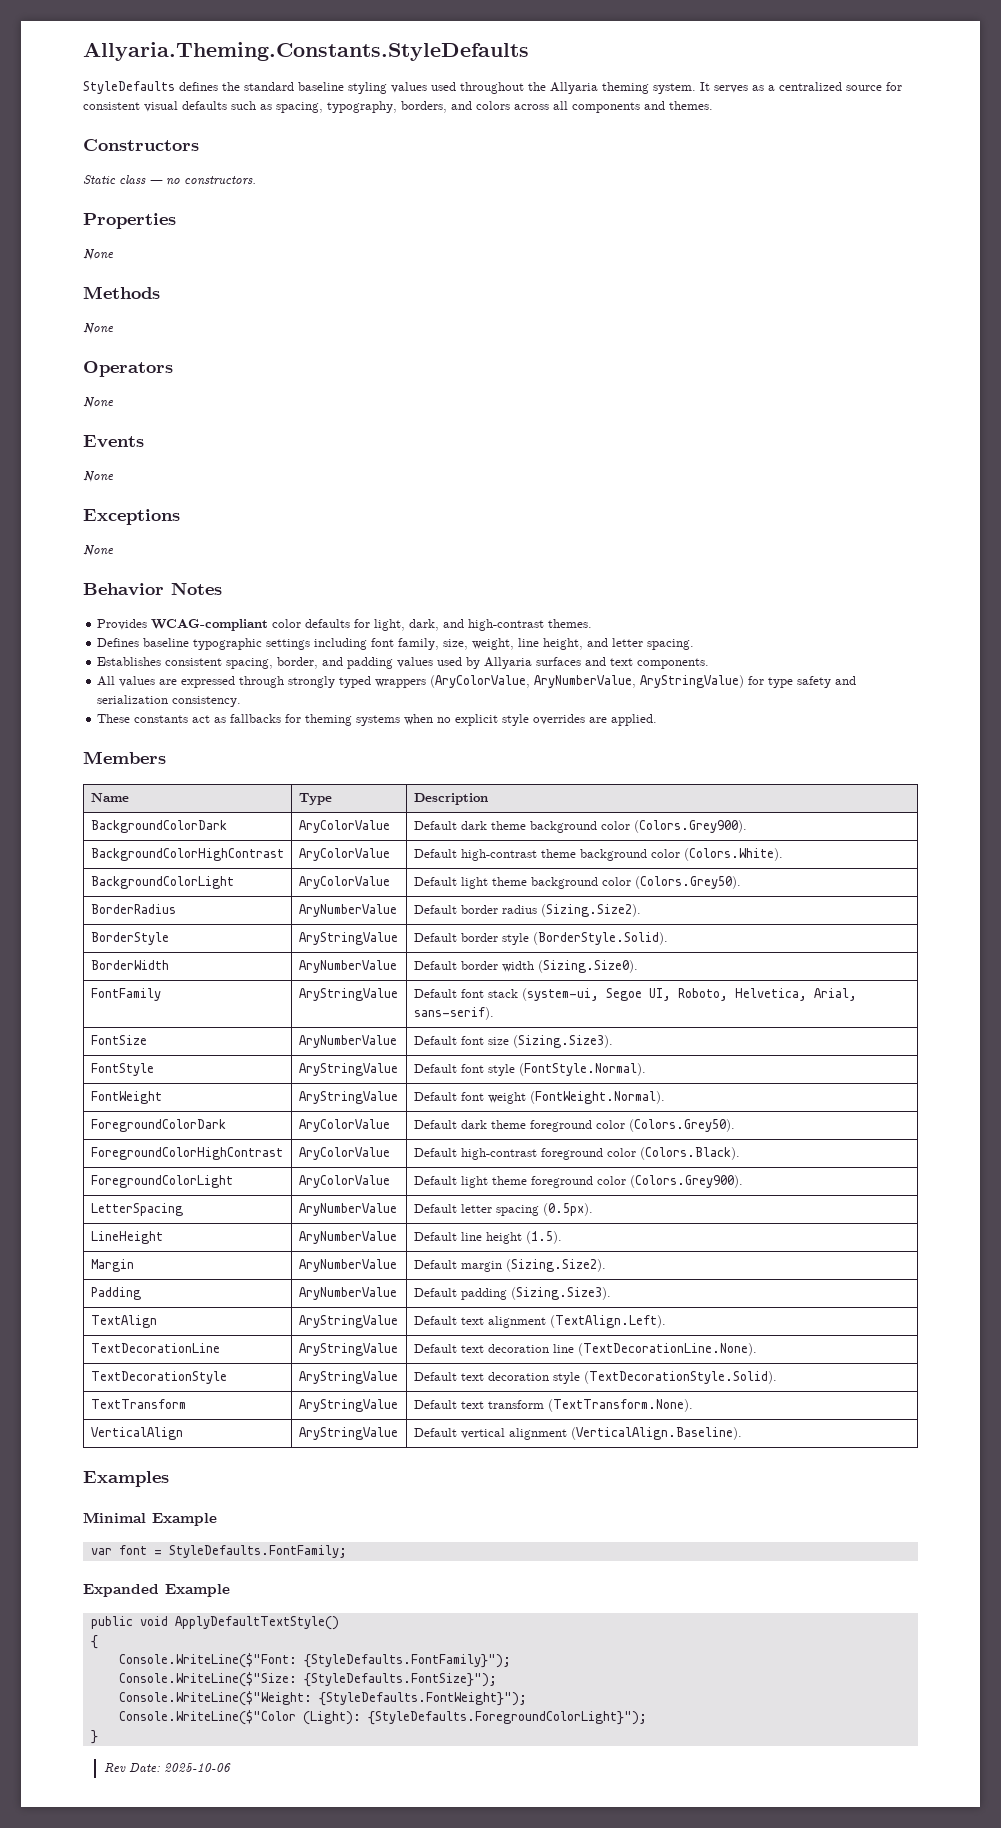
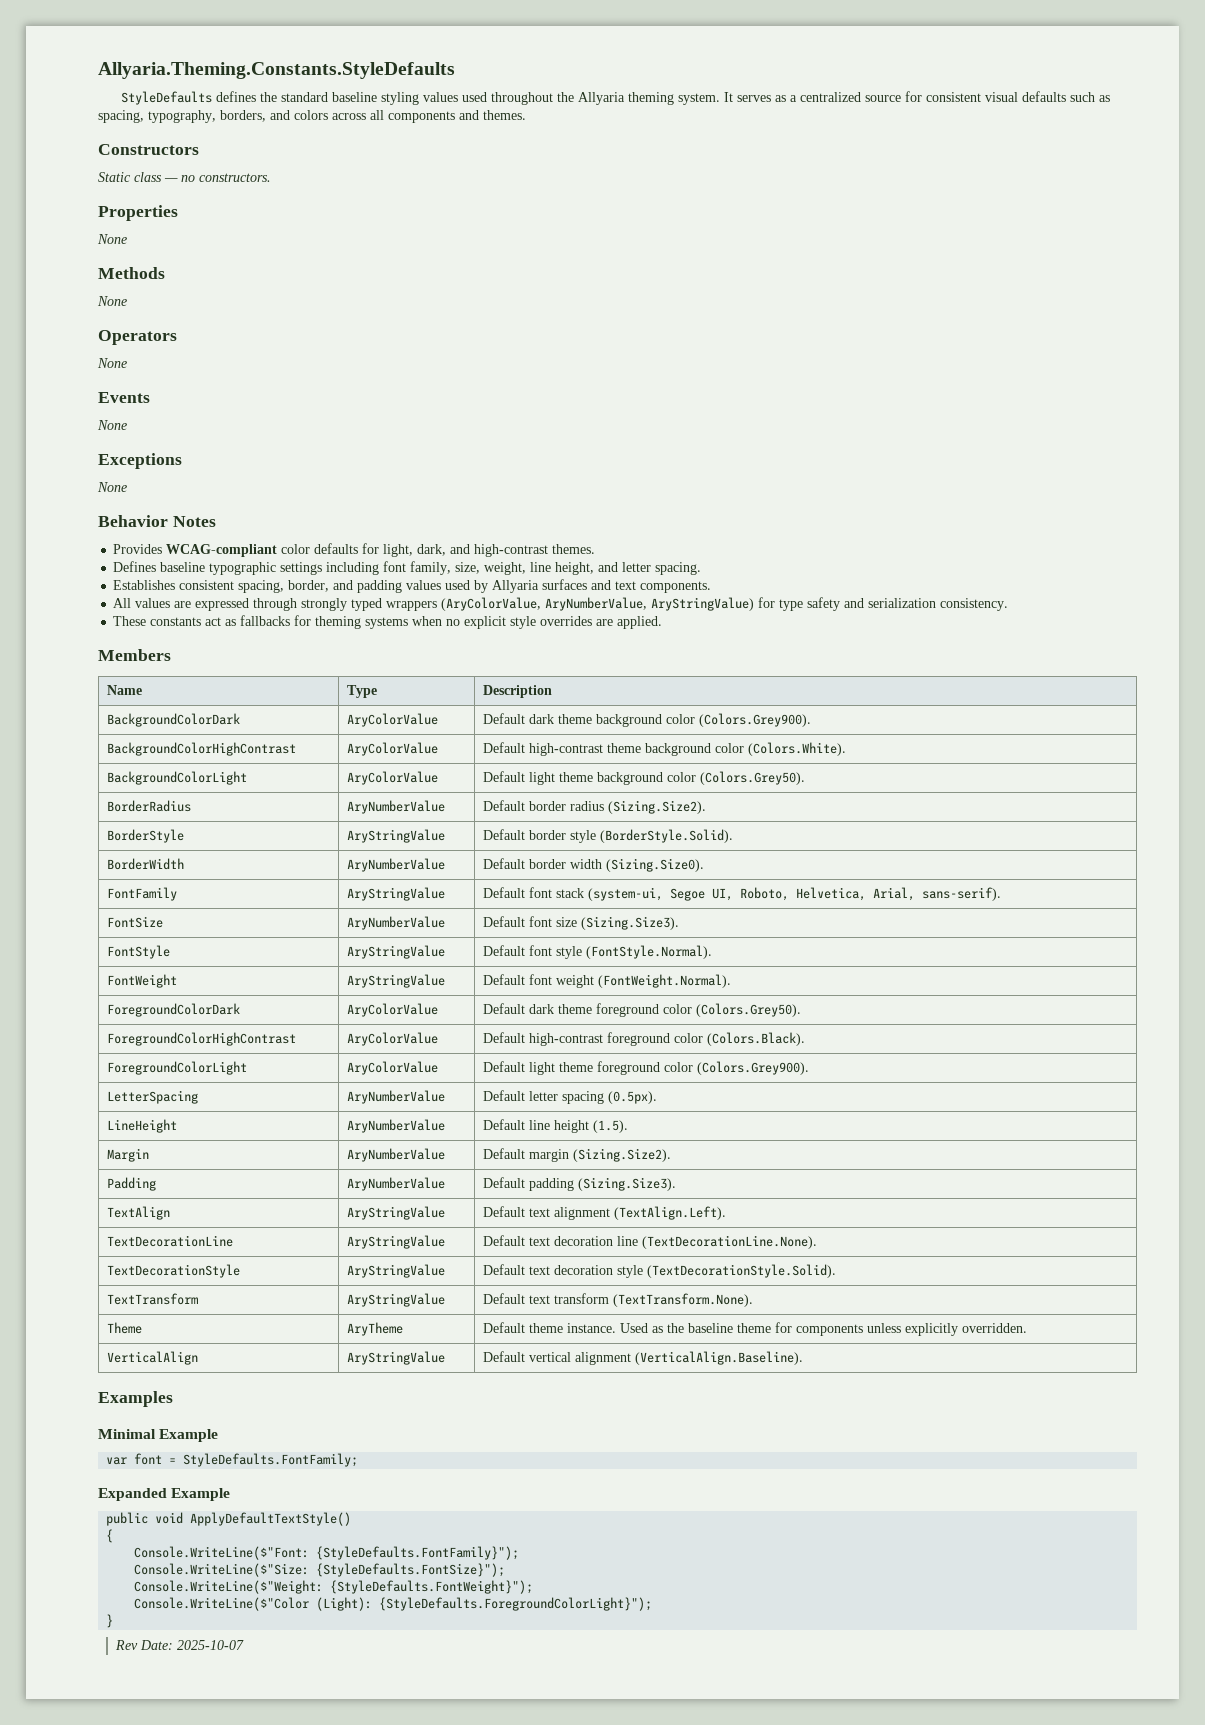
(693, 1405) none -> [107,1322,143,1334] [347,1322,404,1336] [483,1322,1028,1336] // Theme | AryTheme | Default theme instance. Used as the baseline theme for components unless explicitly overridden.
[163,1763,231,1772] 2025-10-06 -> [176,1640,244,1650] 2025-10-07

